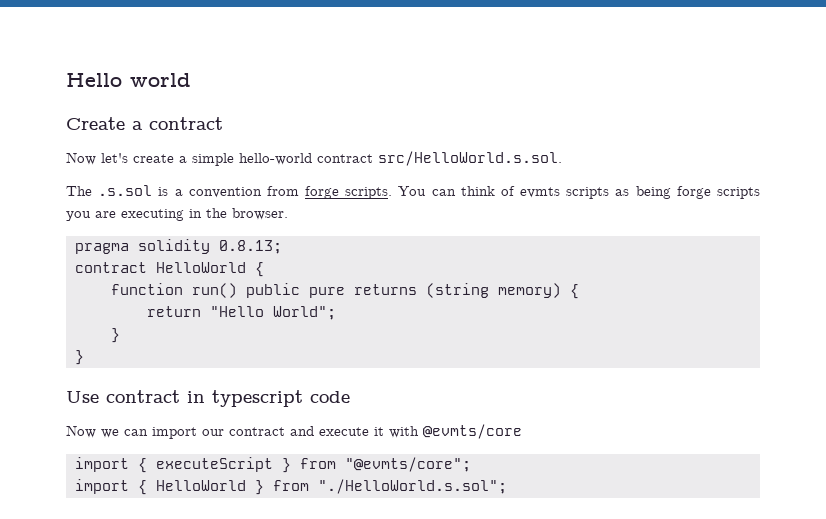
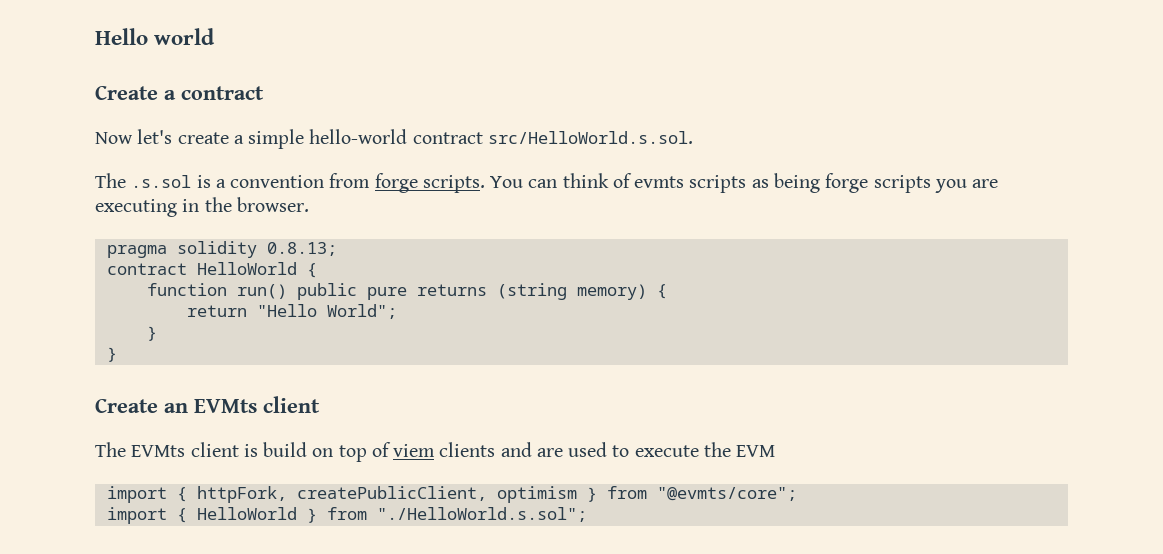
[66,390,350,407] [66,424,522,439] [74,457,273,473] Use contract in typescript code // Now we can import our contract and execute it with @evmts/core // import { executeScript -> [95,396,320,413] [95,442,776,462] [106,486,577,503] Create an EVMts client // The EVMts client is build on top of viem clients and are used to execute the EVM // import { httpFork, createPublicClient, optimism

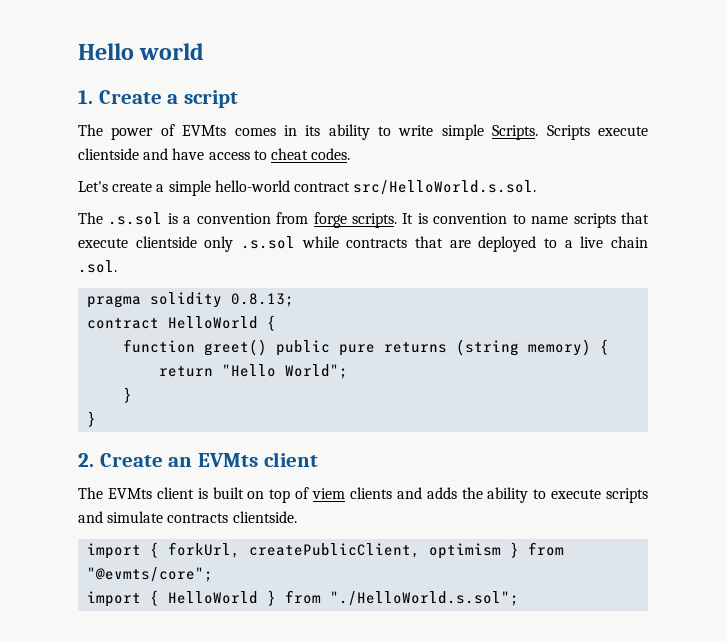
(216, 36) none -> [78,90,93,104] 1.
[181,86,264,100] [95,129,173,144] contract // Now let's -> [184,90,239,108] [78,124,648,140] [78,148,351,160] [78,181,108,192] script // The power of EVMts comes in its ability to write simple Scripts. Scripts execute clientside and have access to cheat codes. // Let's
[490,173,999,193] [95,197,309,217] You can think of evmts scripts as being forge scripts you are executing in the browser. -> [402,212,650,228] [78,236,649,252] [78,260,117,273] It is convention to name scripts that execute clientside only .s.sol while contracts that are deployed to a live chain .sol.
[236,284,287,299] run() -> [204,339,268,356] greet()
(117, 354) none -> [78,453,94,467] 2.
[263,442,308,457] build -> [212,487,244,499] built
[536,442,776,457] [106,486,287,503] are used to execute the EVM // import { httpFork, -> [426,487,648,503] [78,511,297,523] [87,542,241,559] adds the ability to execute scripts and simulate contracts clientside. // import { forkUrl,

